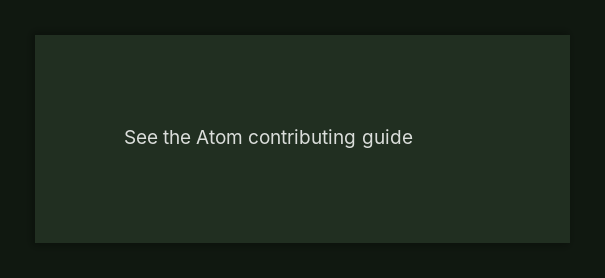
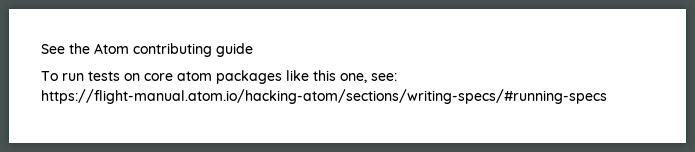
(413, 138) none -> [41,70,397,84] [41,89,607,104] // To run tests on core atom packages like this one, see: https://flight-manual.atom.io/hacking-atom/sections/writing-specs/#running-specs

